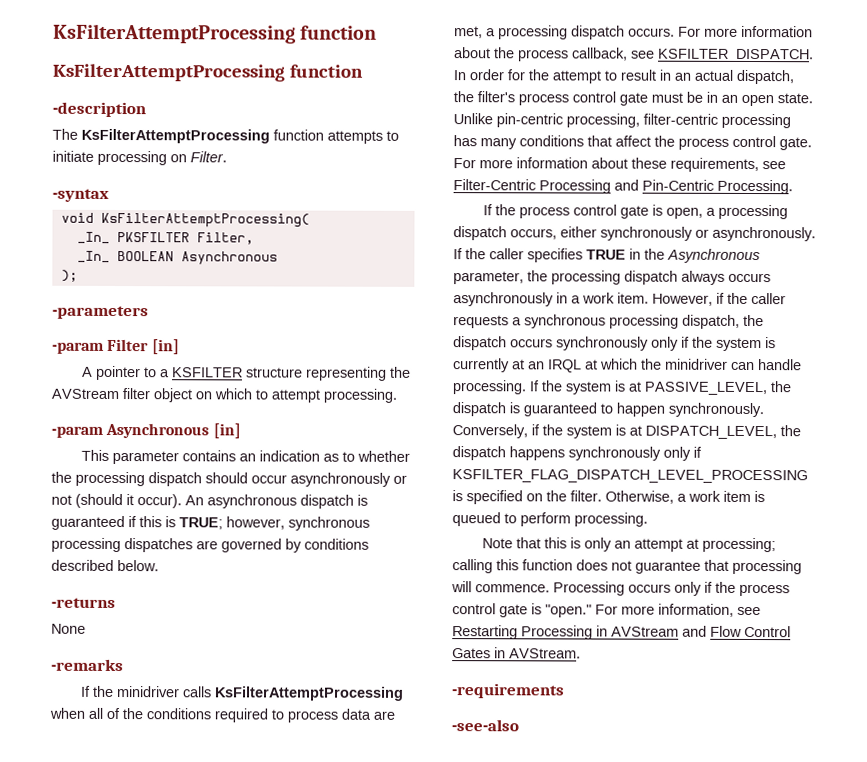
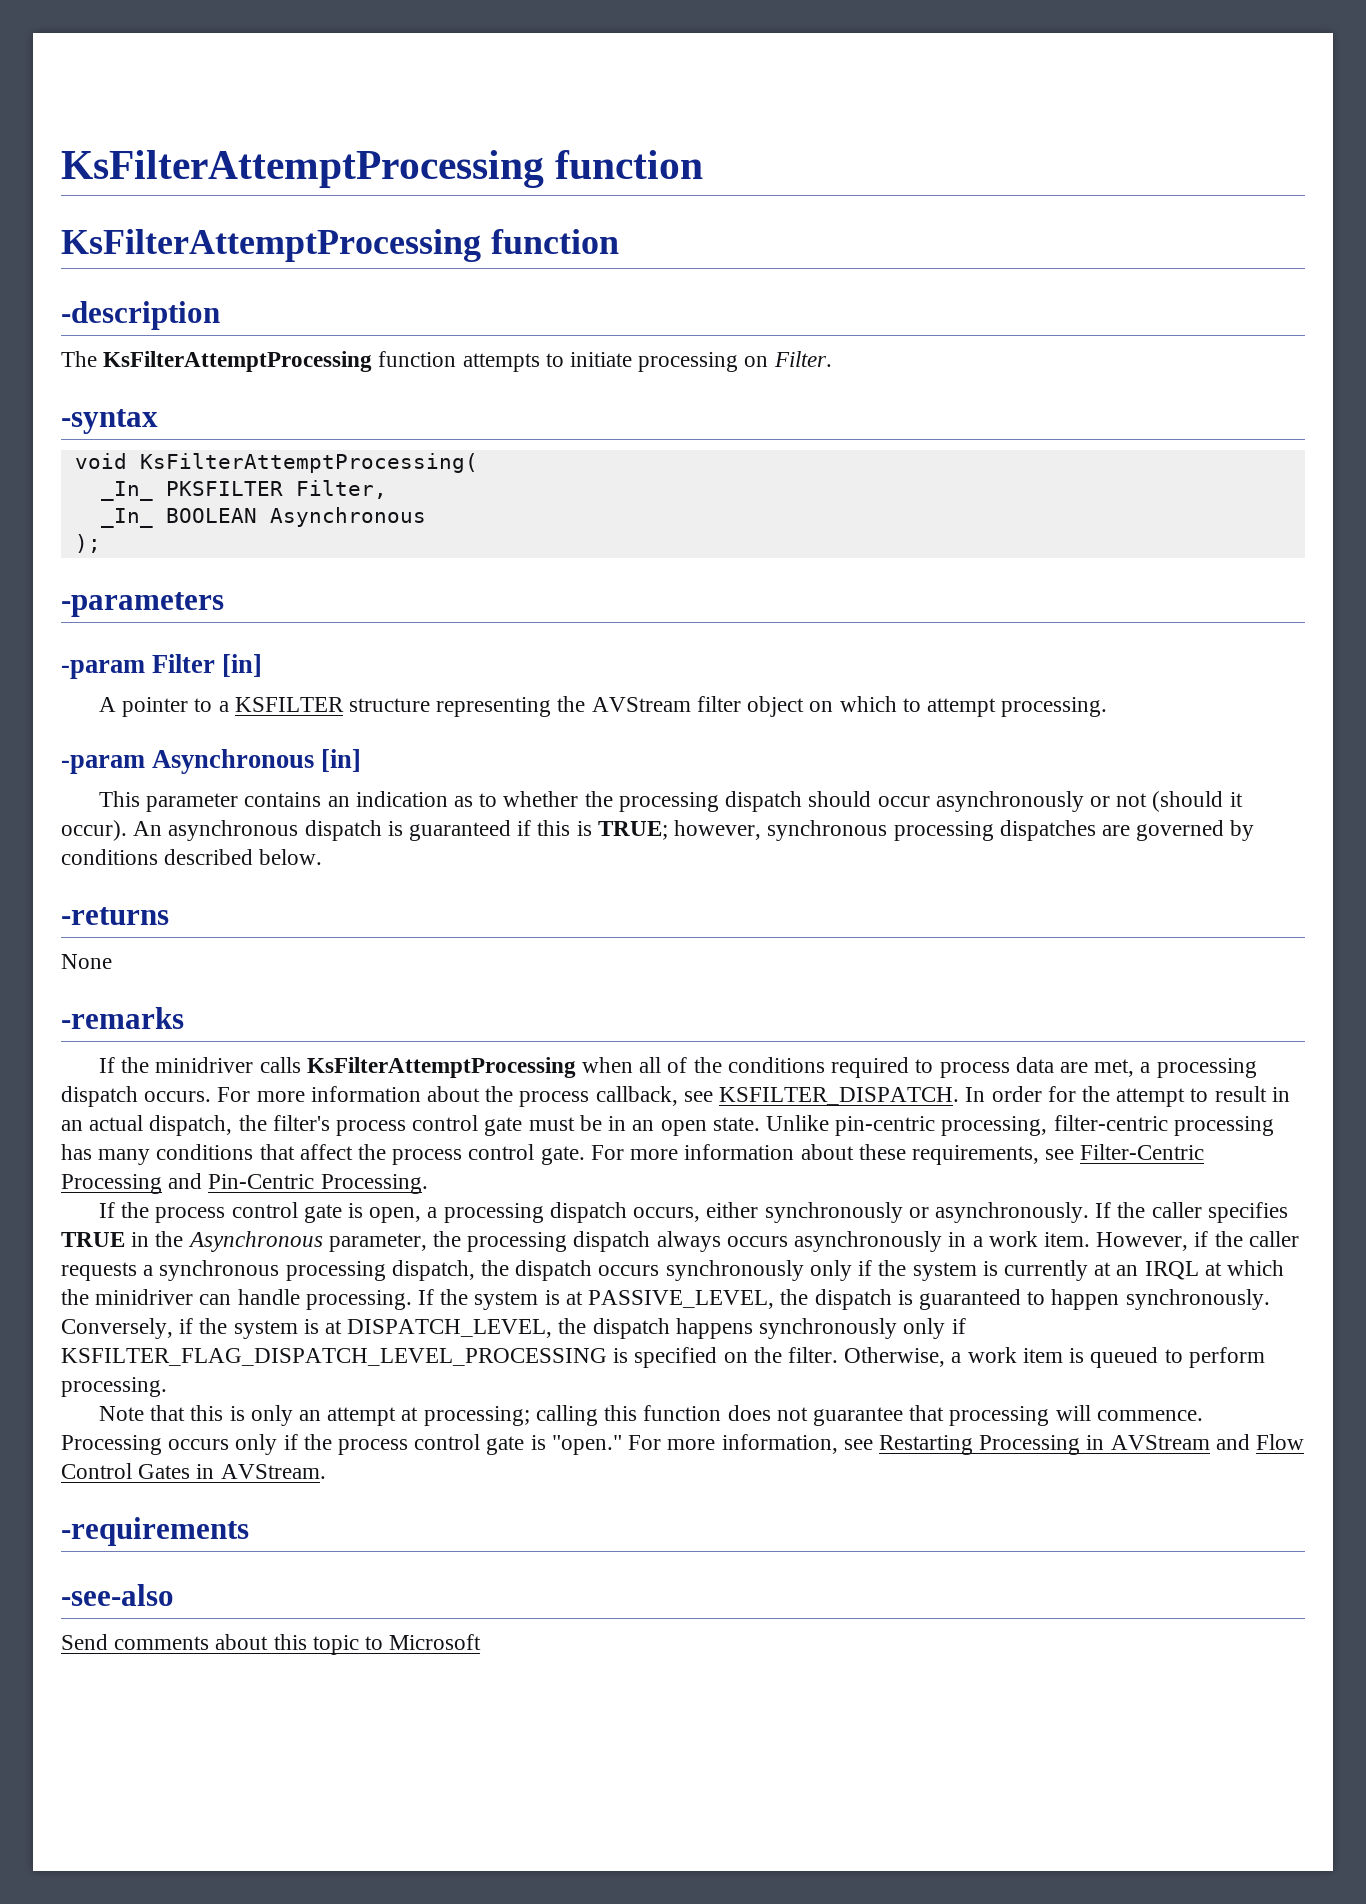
(519, 725) none -> [61,1634,482,1655] // Send comments about this topic to Microsoft

